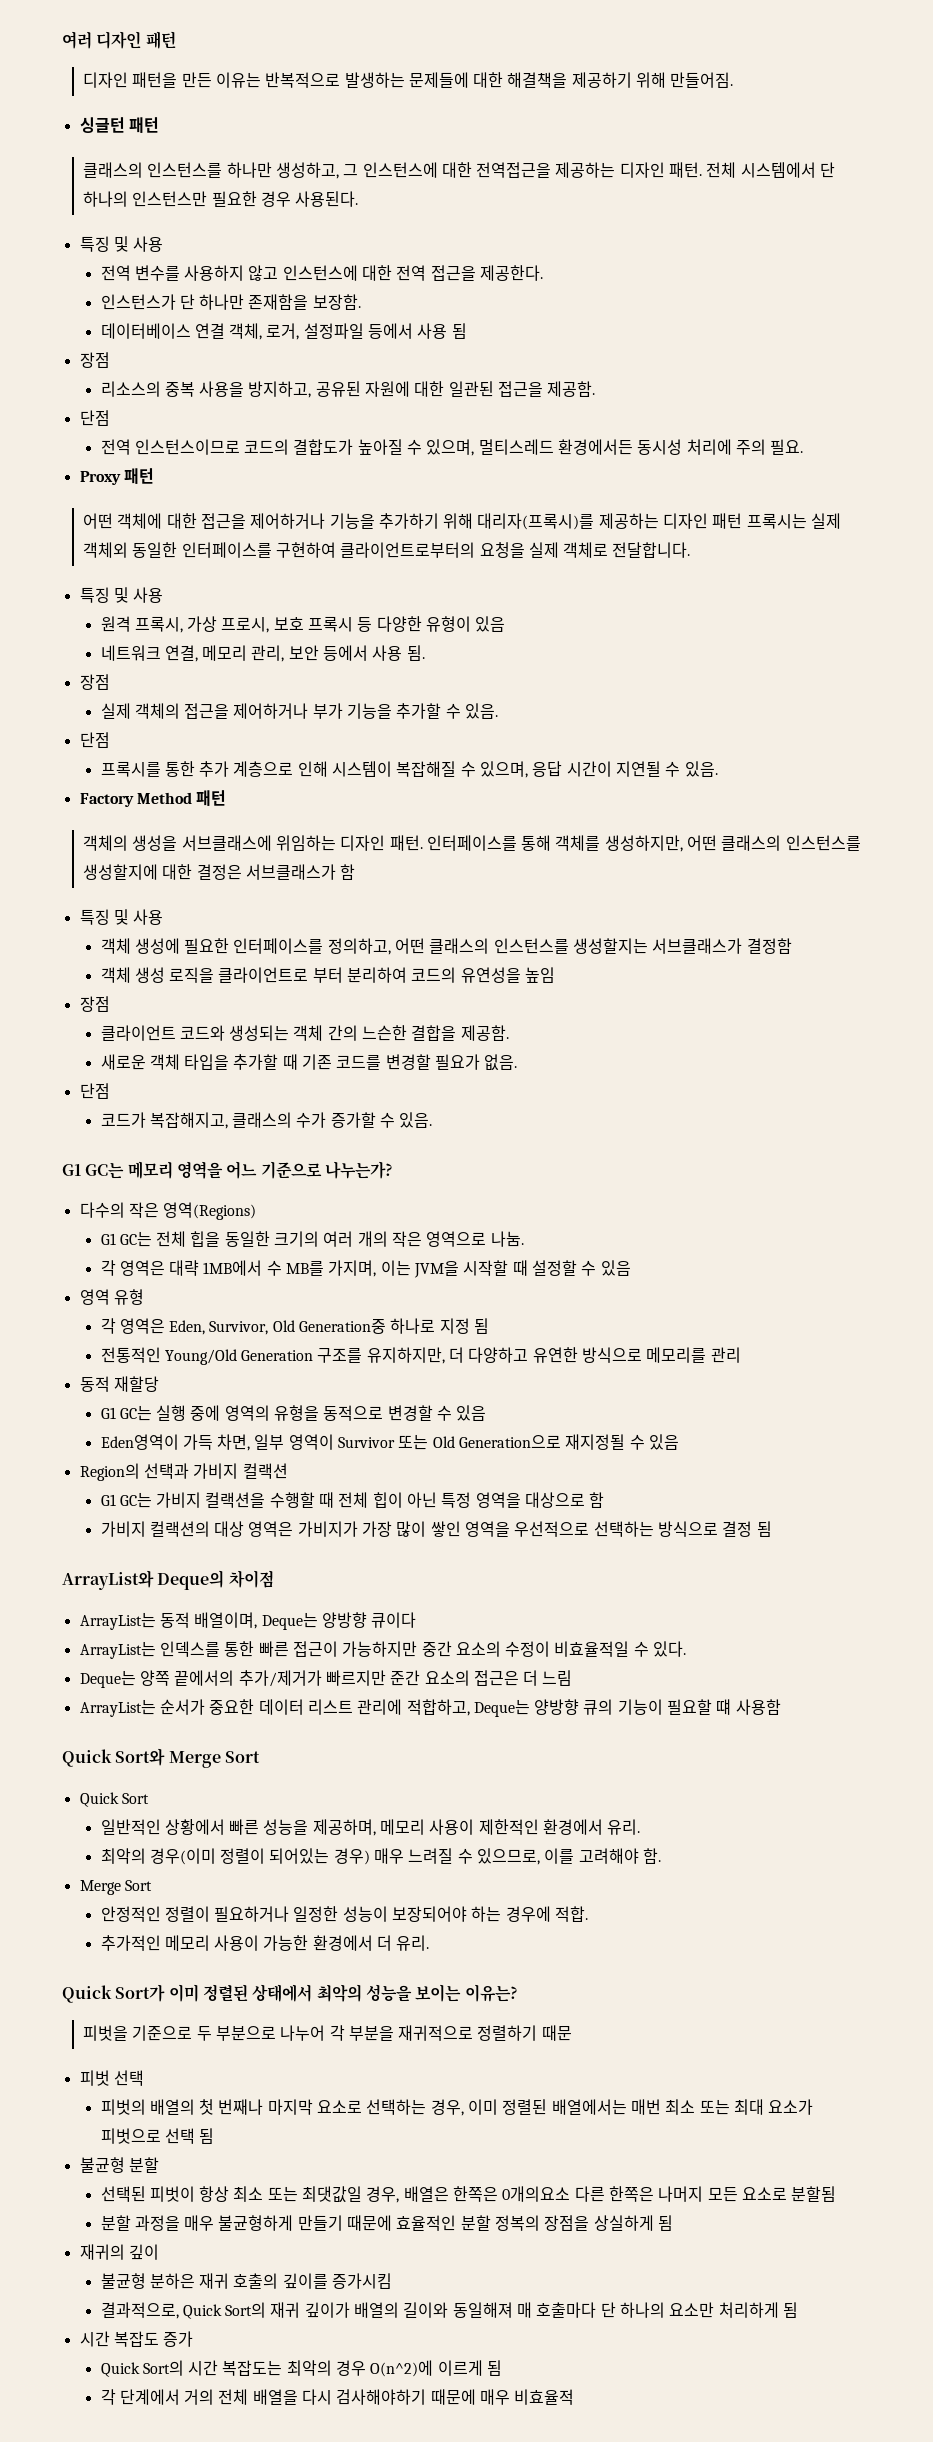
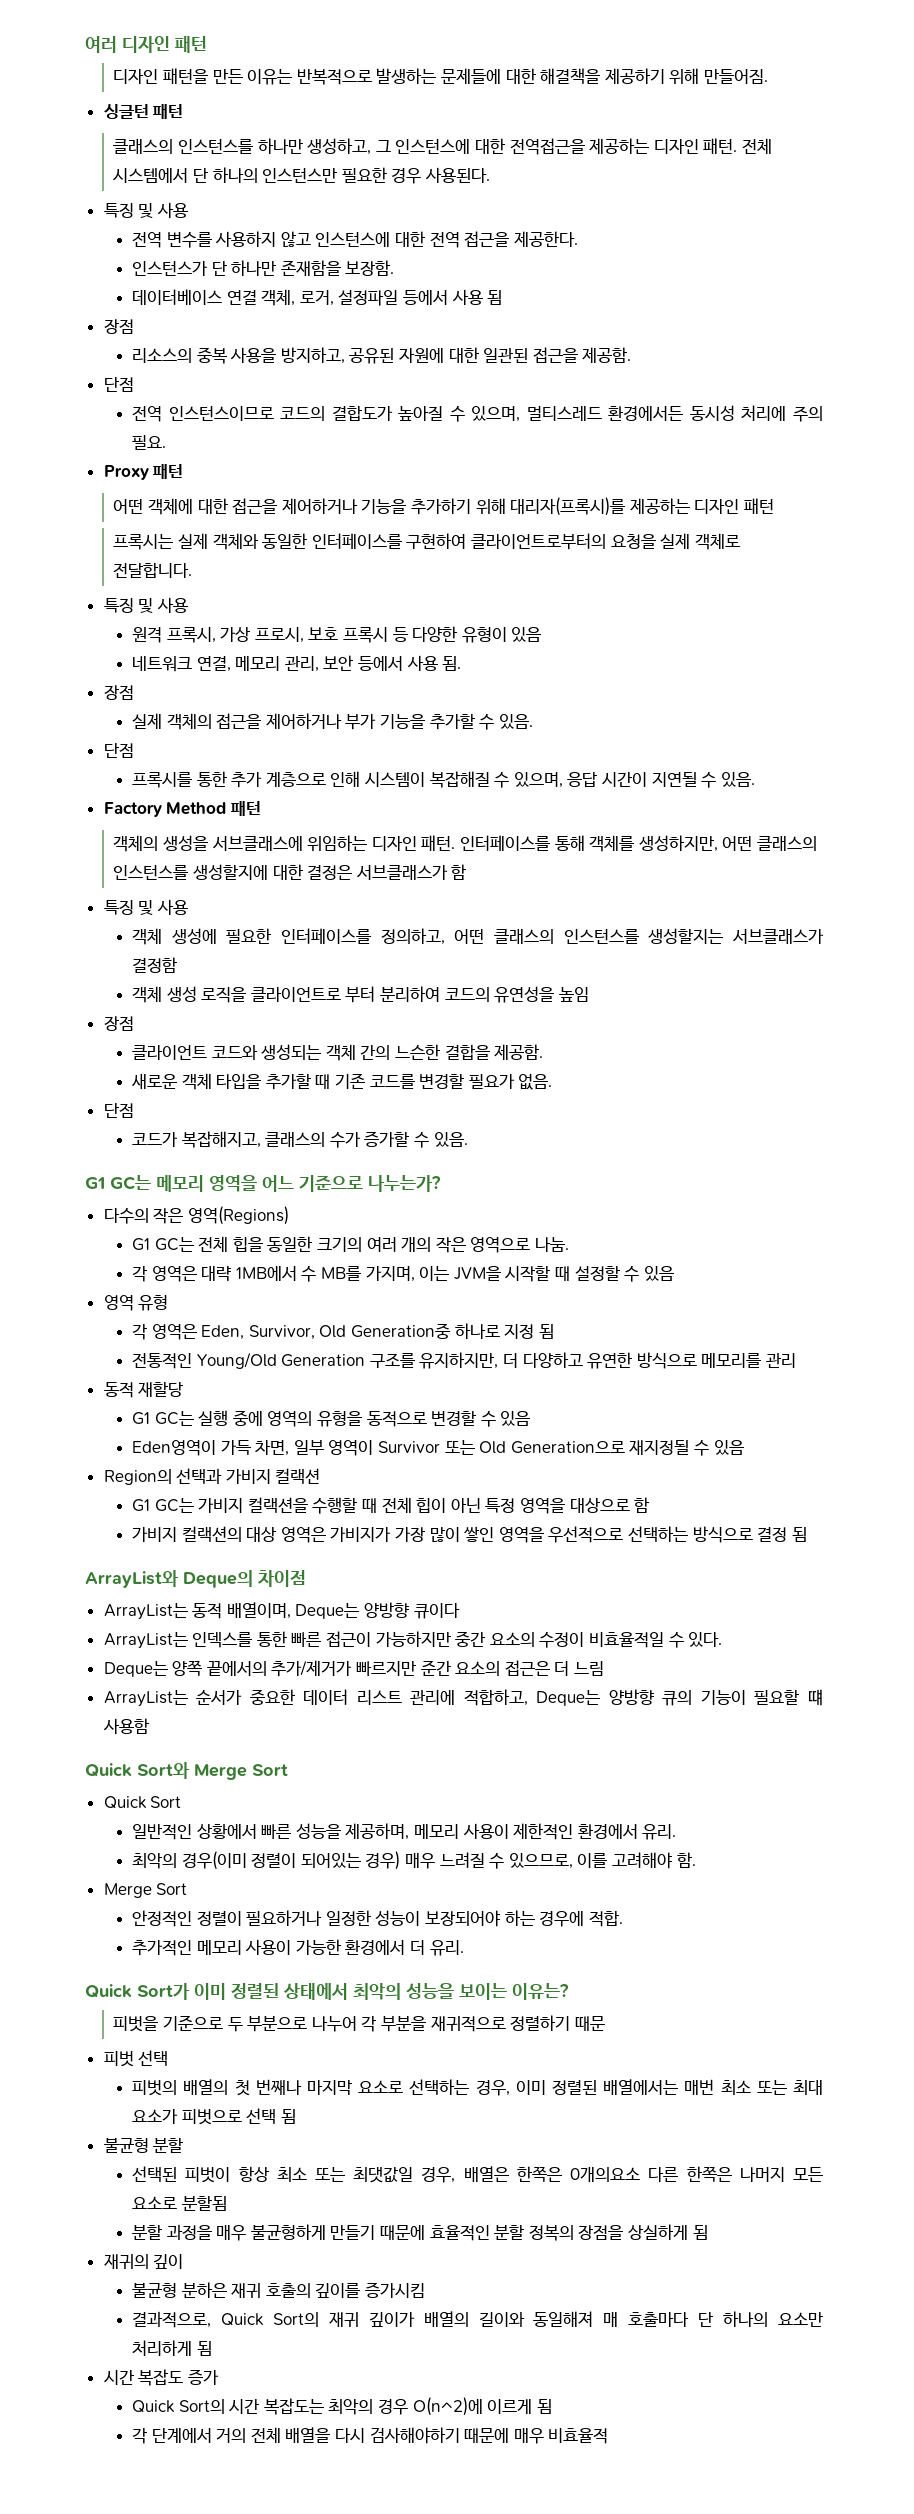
(743, 521) none -> (774, 506) //
[82,542,128,558] 객체외 -> [212,533,259,550] 객체와

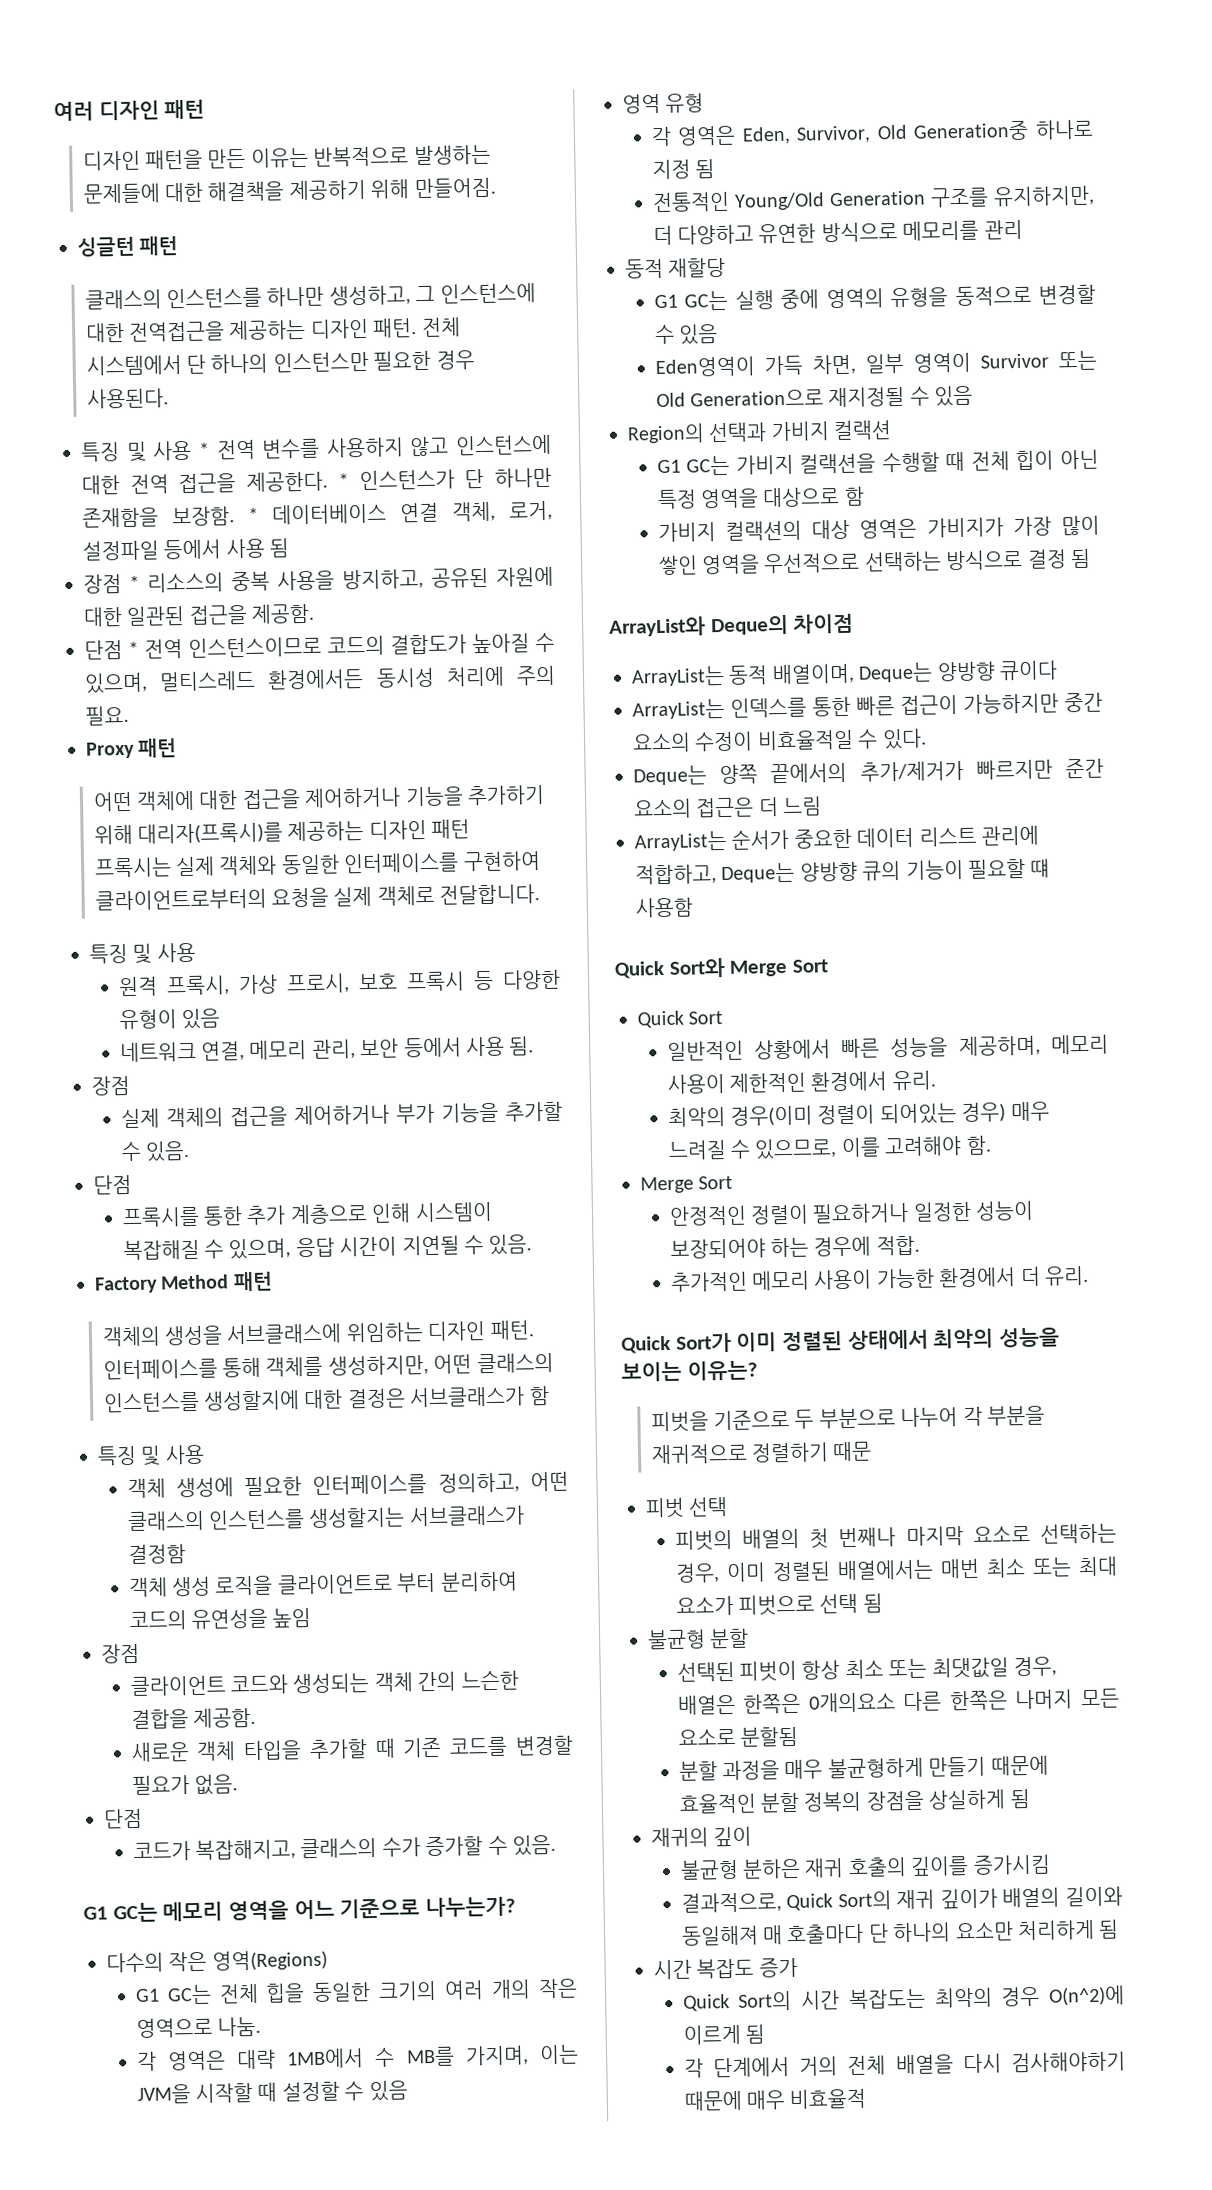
(188, 210) // -> [198,442,210,457] *
(578, 239) // -> [337,473,349,488] *
(395, 268) // -> [248,507,259,522] *
(134, 326) // -> [129,575,140,590] *
(134, 384) // -> [128,641,139,656] *

